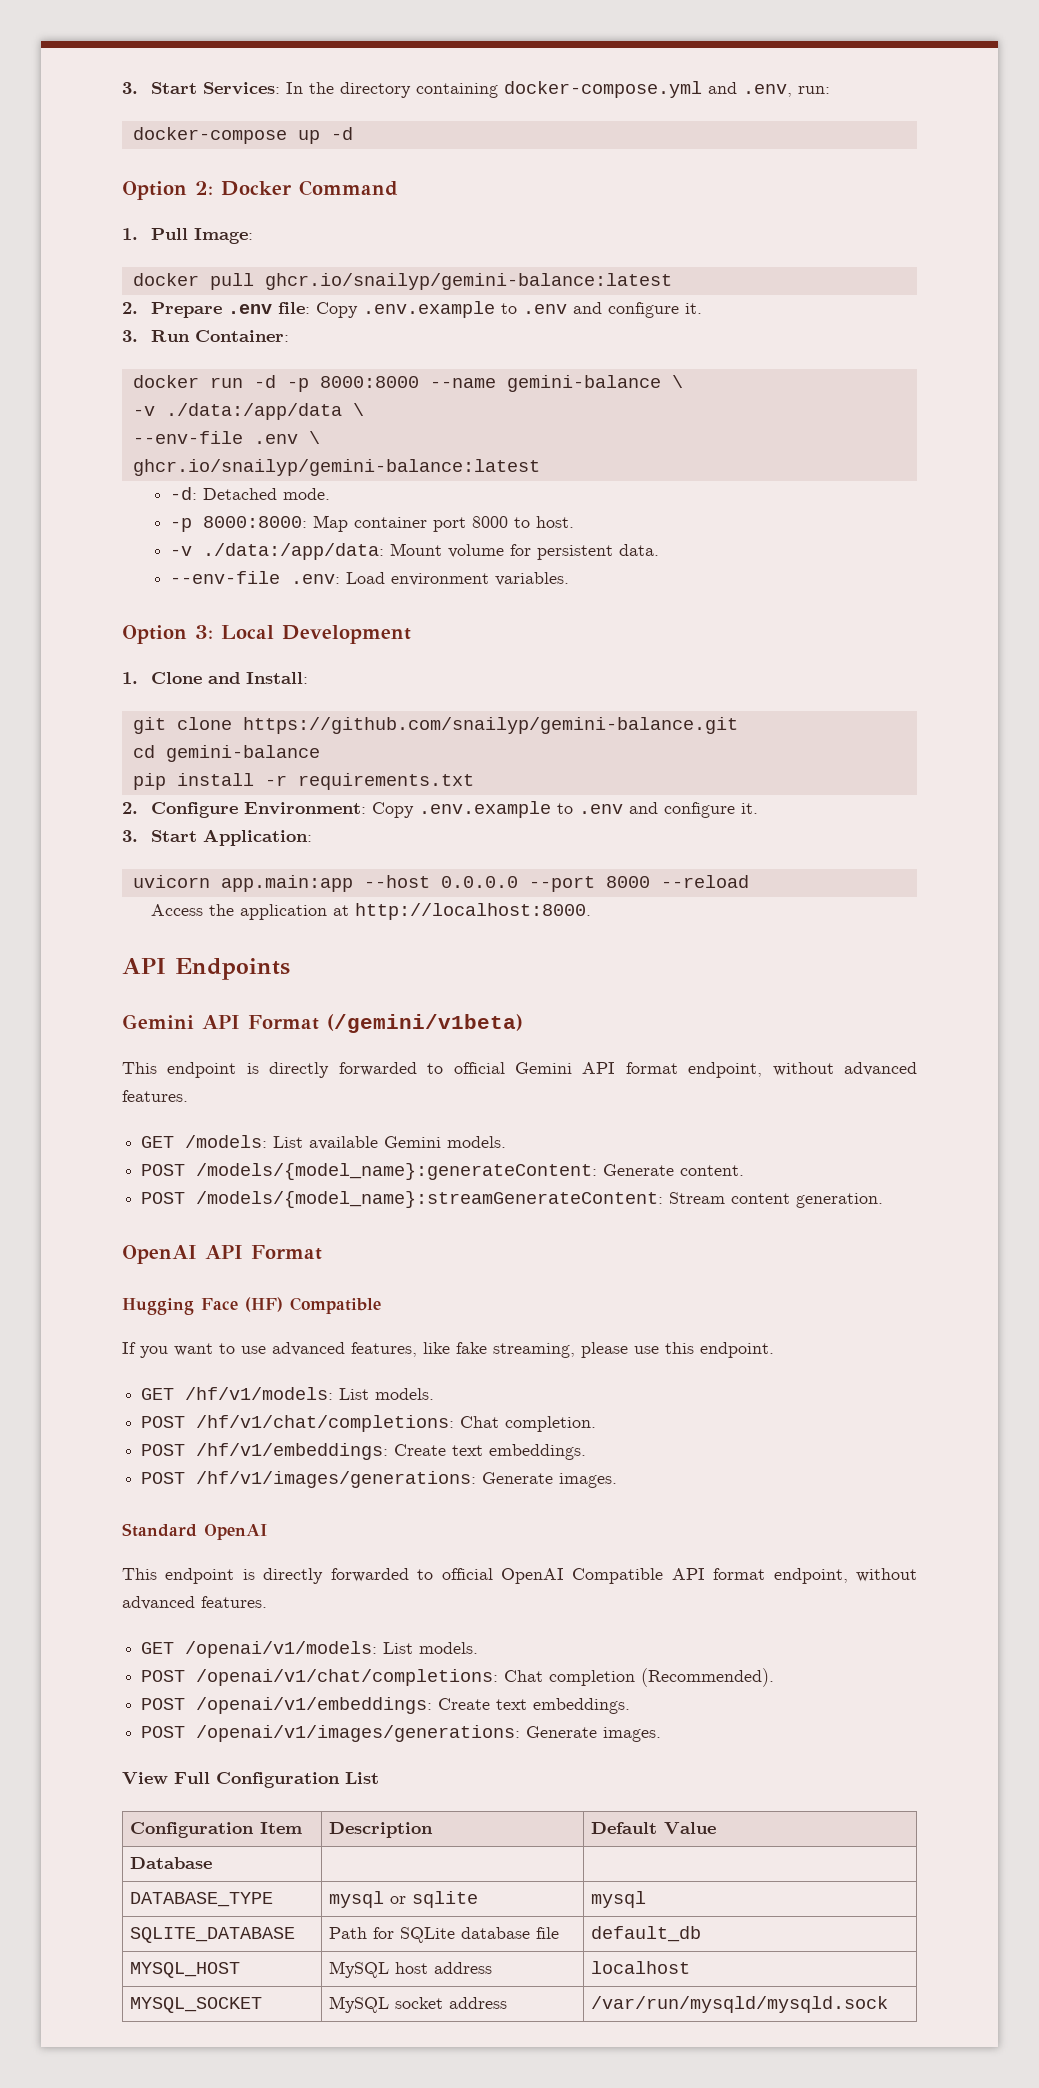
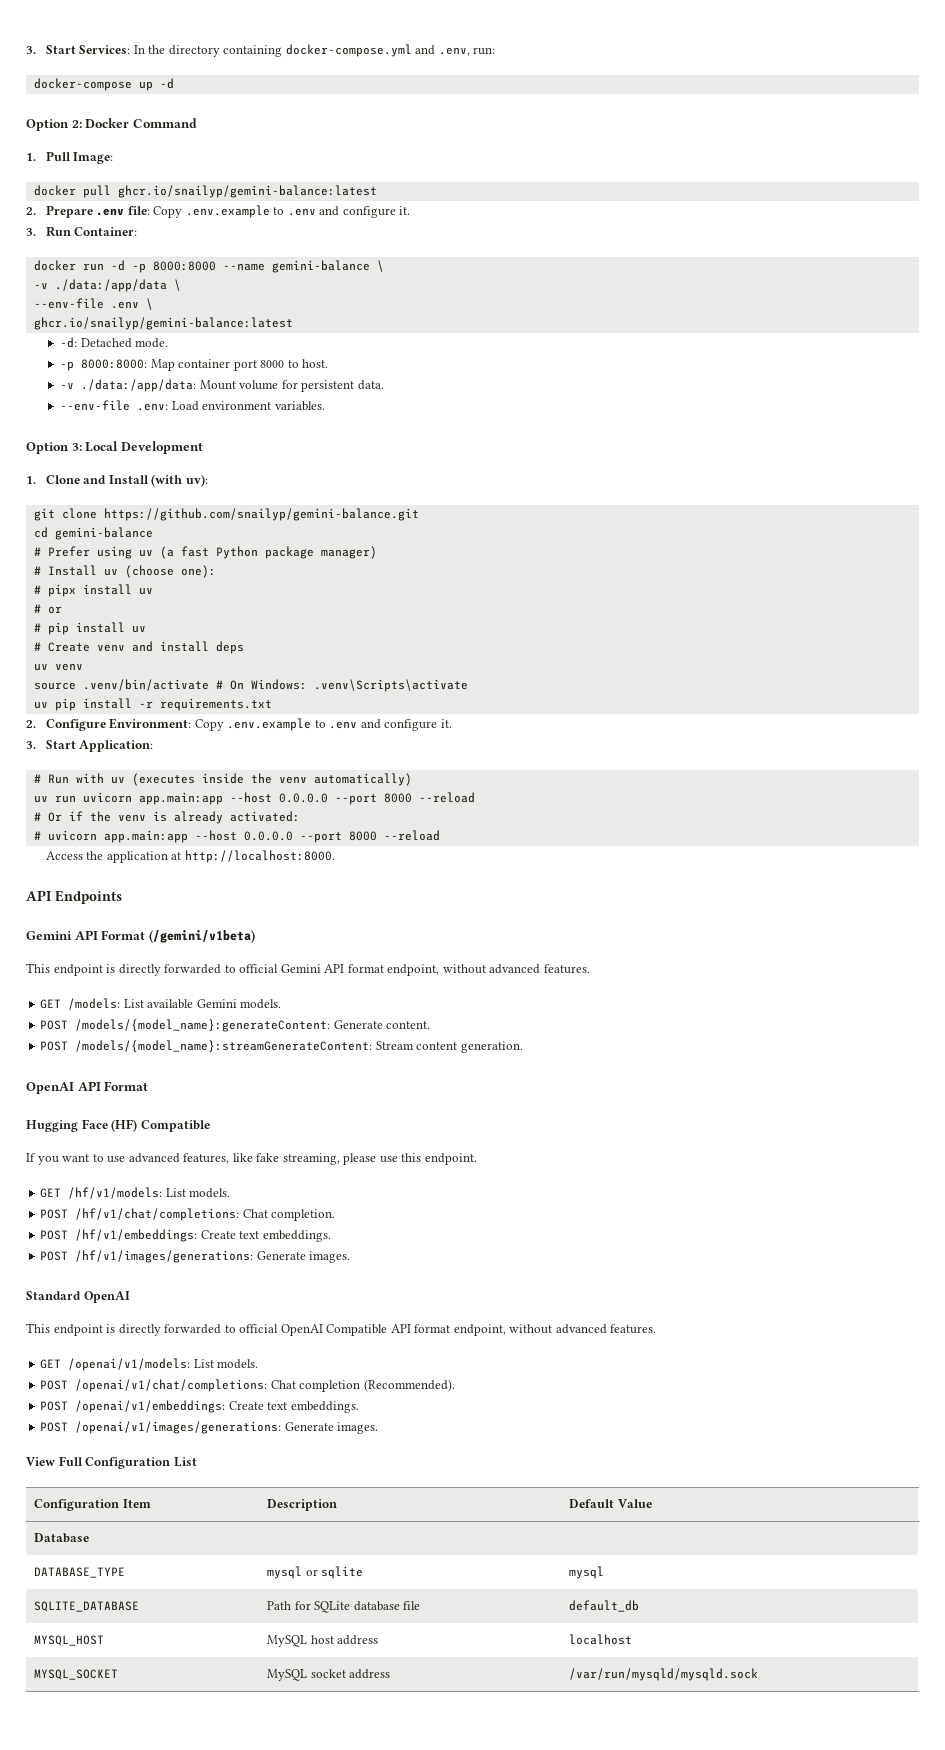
[246,672,309,684] Install: -> [108,474,208,487] Install (with uv):
(320, 753) none -> [33,546,377,559] [33,565,216,578] [33,584,153,597] [33,604,62,614] [33,622,146,635] [33,641,244,654] [33,663,83,671] [33,679,468,692] [33,702,48,709] # Prefer using uv (a fast Python package manager) // # Install uv (choose one): // # pipx install uv // # or // # pip install uv // # Create venv and install deps // uv venv // source .venv/bin/activate # On Windows: .venv\Scripts\activate // uv
(313, 837) none -> [33,773,412,786] [33,792,475,805] [33,811,300,824] [33,831,41,840] # Run with uv (executes inside the venv automatically) // uv run uvicorn app.main:app --host 0.0.0.0 --port 8000 --reload // # Or if the venv is already activated: // #

